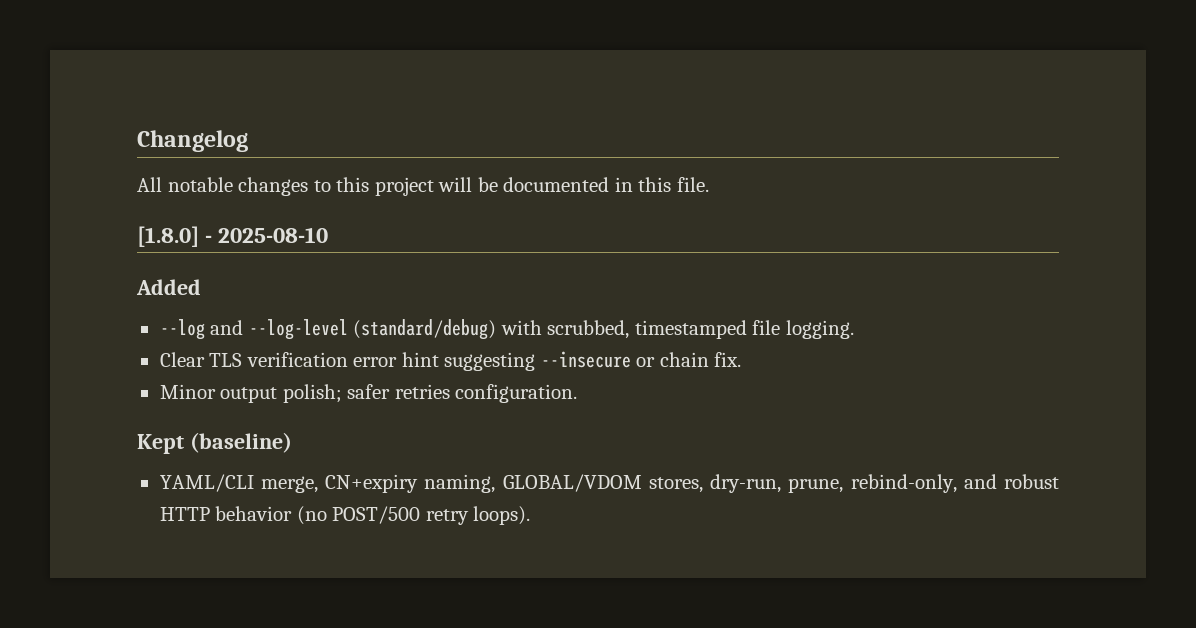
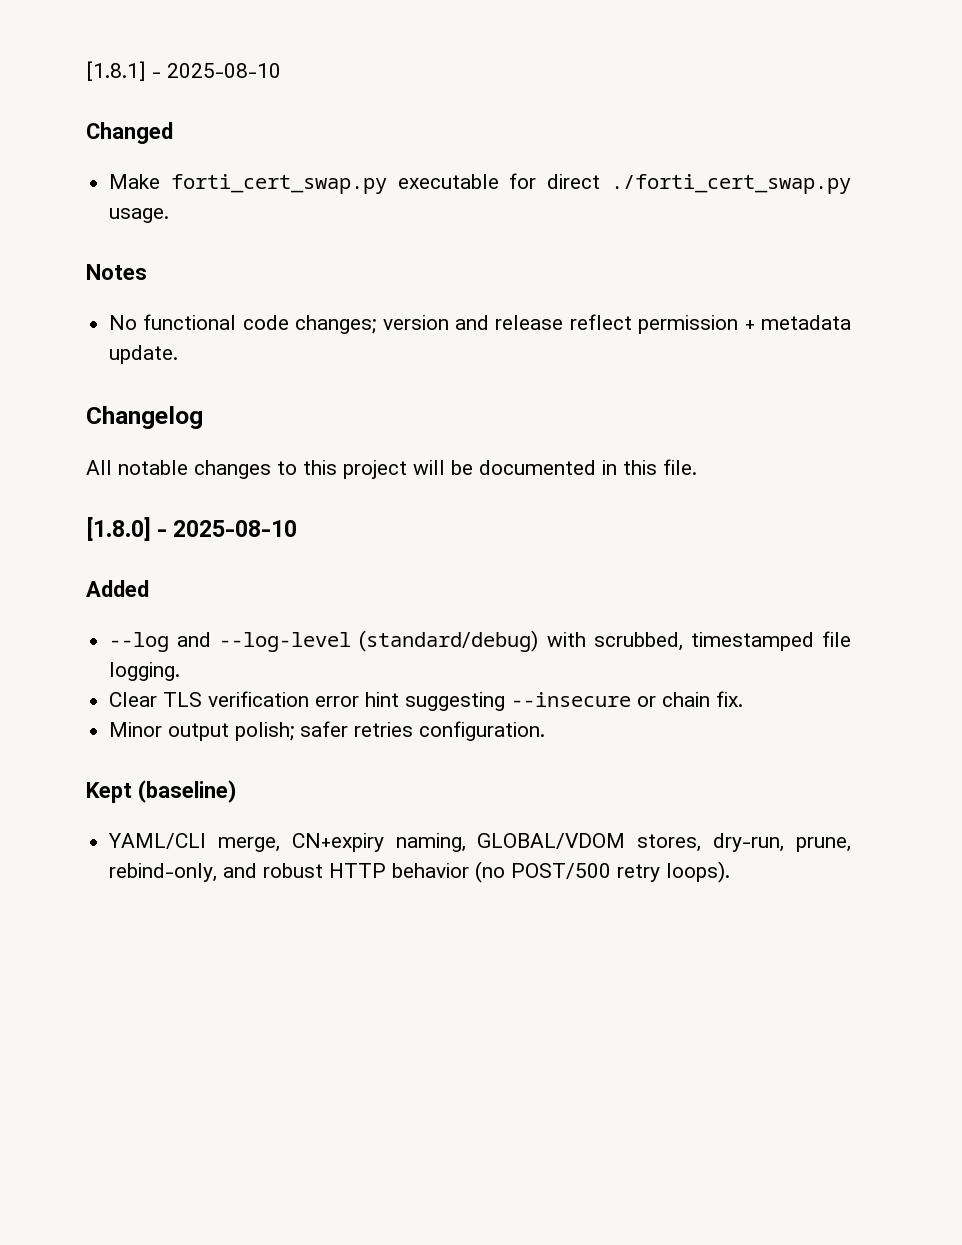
(137, 141) none -> [86,61,281,81] [86,122,173,144] [109,173,851,194] [109,208,170,223] [86,264,147,280] [109,314,851,334] [109,345,179,364] [1.8.1] - 2025-08-10 // Changed // Make forti_cert_swap.py executable for direct ./forti_cert_swap.py usage. // Notes // No functional code changes; version and release reflect permission + metadata update. //

